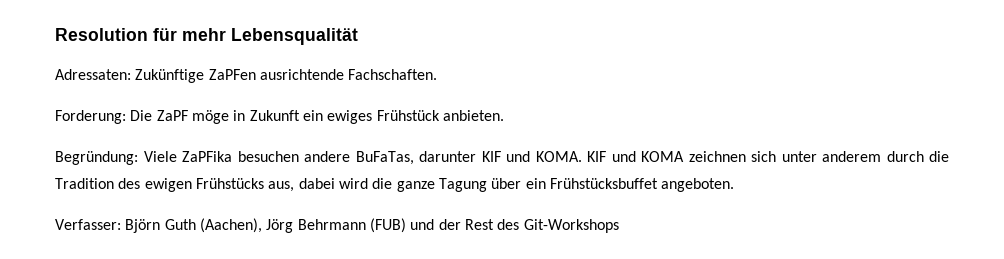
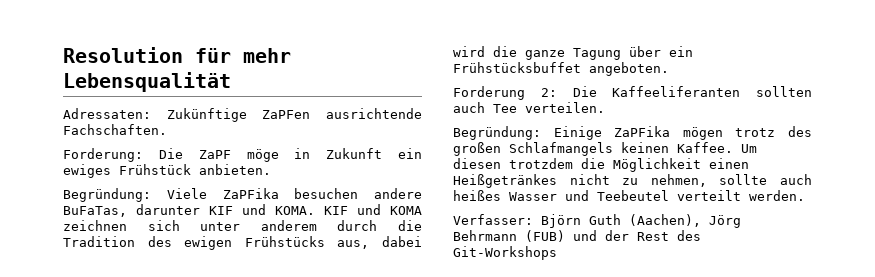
(735, 185) none -> [453,86,812,100] [453,102,605,113] [453,126,812,140] [453,142,757,156] [453,158,749,172] [453,174,812,188] [453,190,805,201] // Forderung 2: Die Kaffeeliferanten sollten auch Tee verteilen. // Begründung: Einige ZaPFika mögen trotz des großen Schlafmangels keinen Kaffee. Um diesen trotzdem die Möglichkeit einen Heißgetränkes nicht zu nehmen, sollte auch heißes Wasser und Teebeutel verteilt werden.

